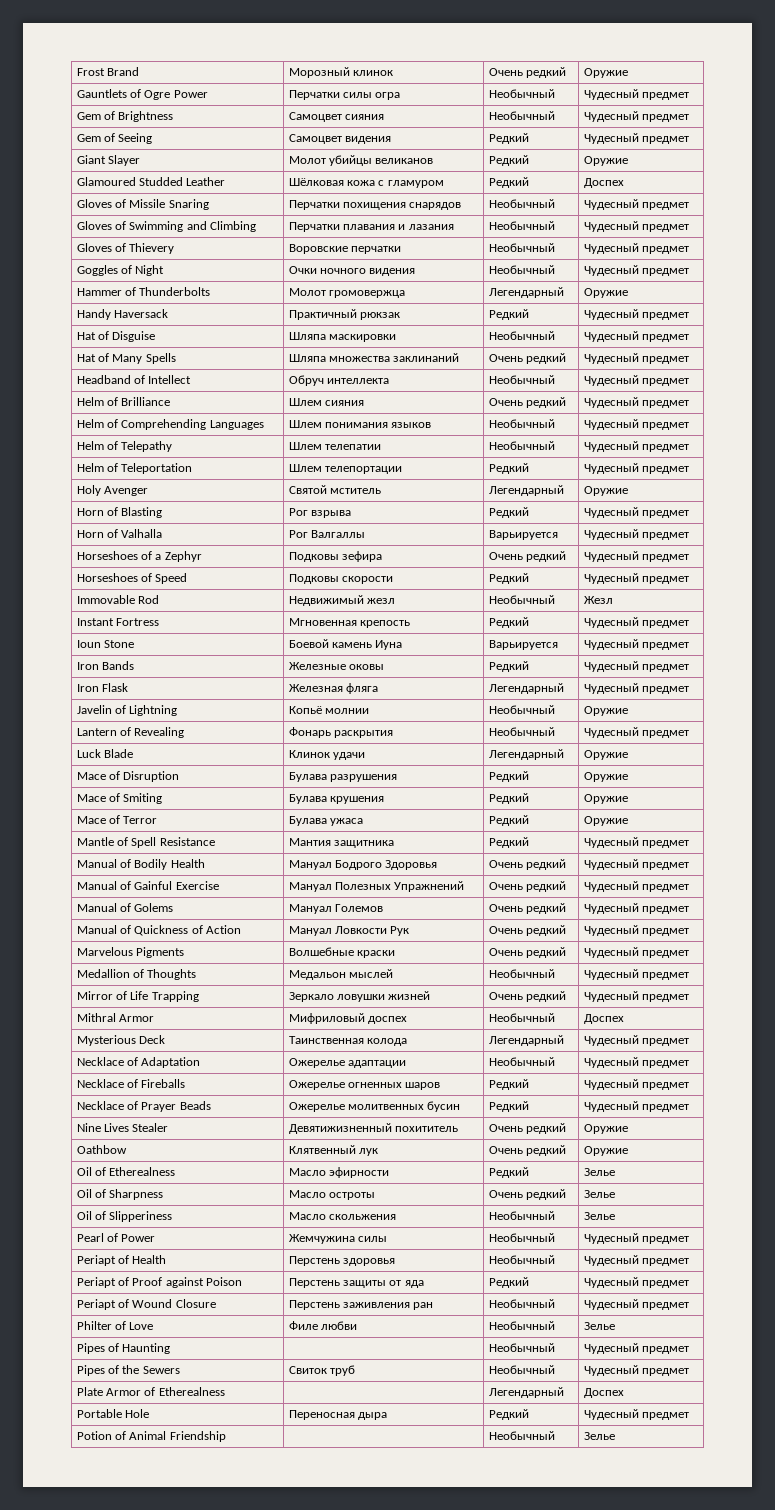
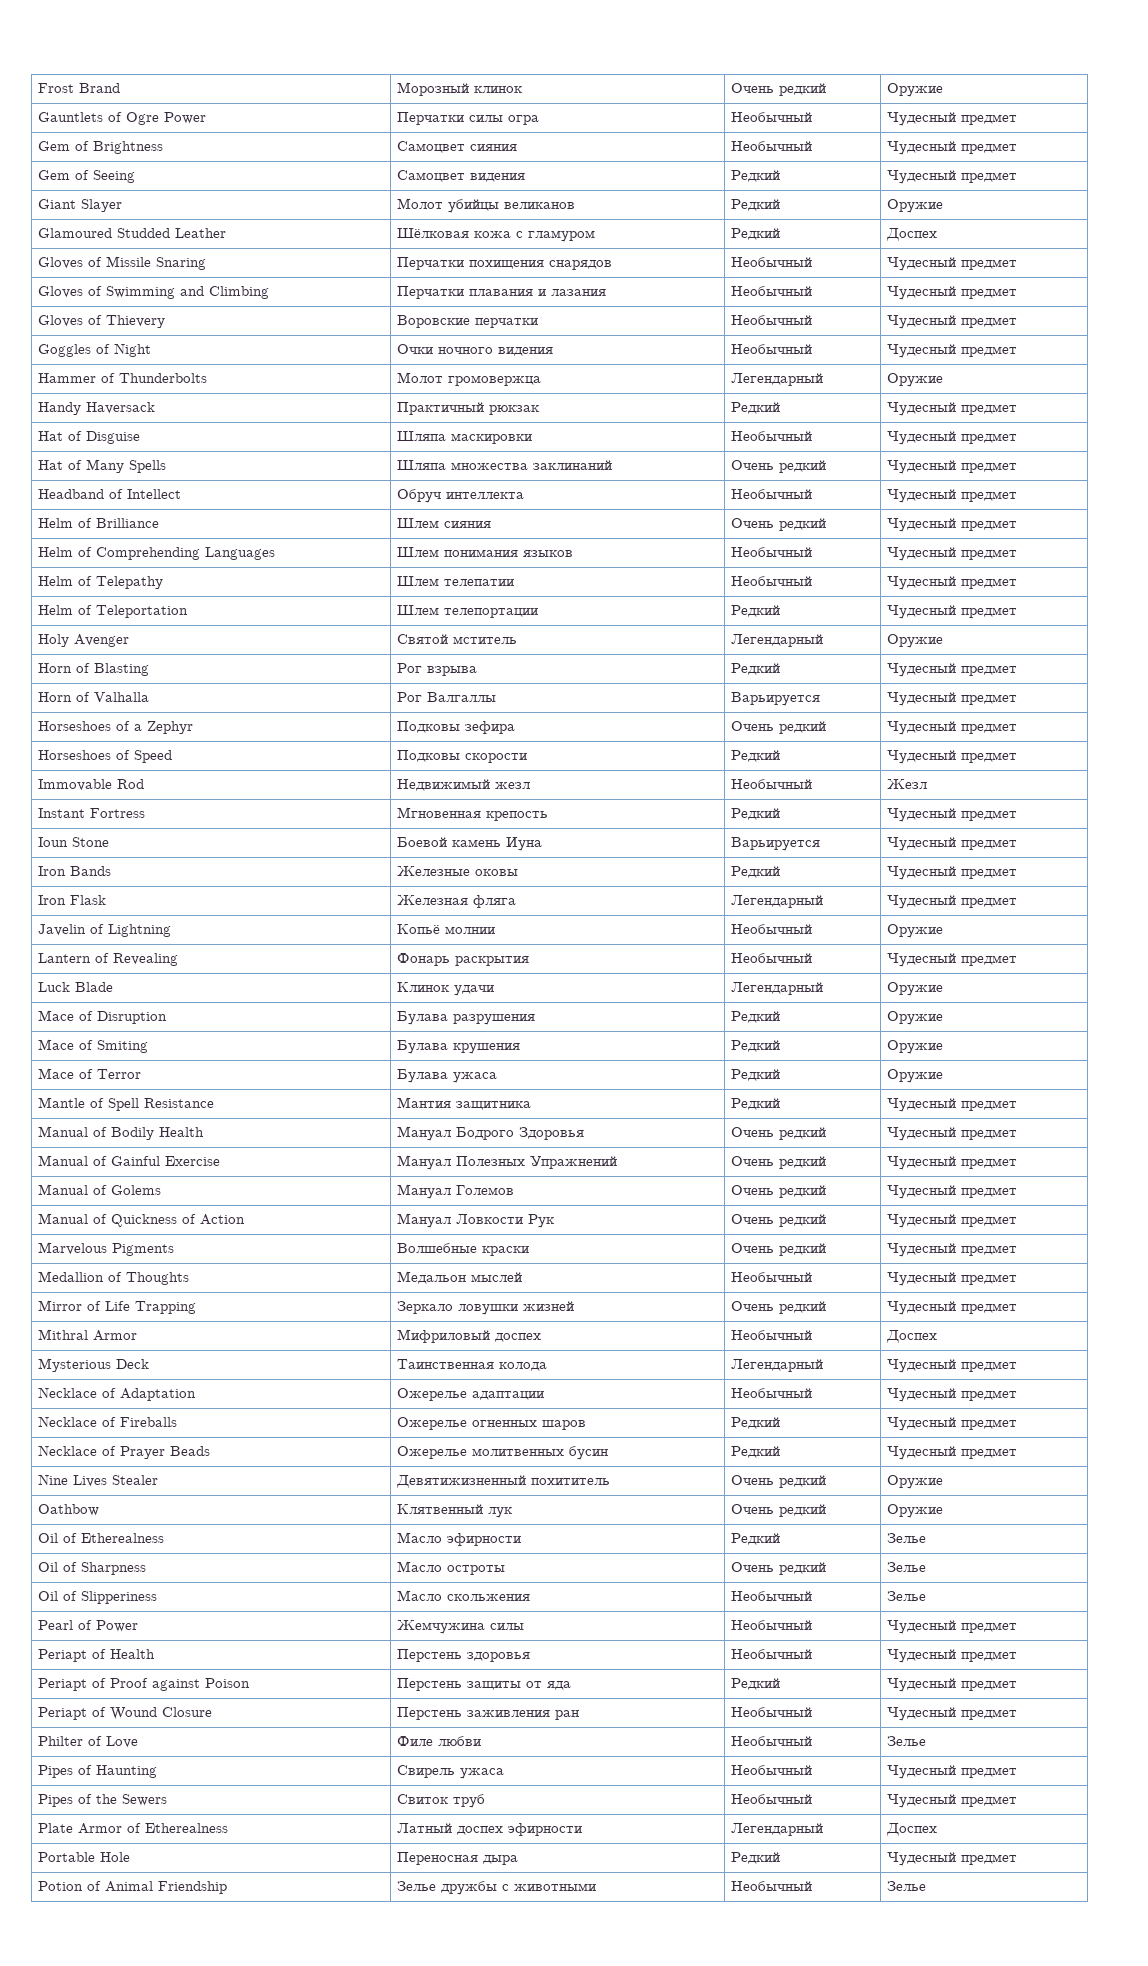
(171, 1348) none -> [396,1765,504,1779] Свирель ужаса
(225, 1391) none -> [396,1823,582,1836] Латный доспех эфирности
(226, 1436) none -> [396,1881,596,1895] Зелье дружбы с животными

